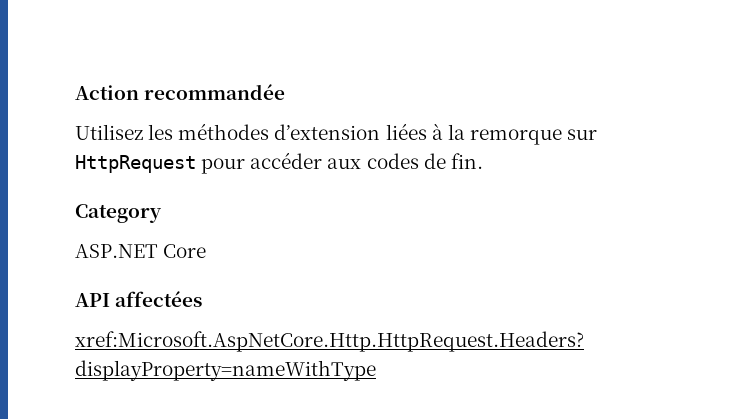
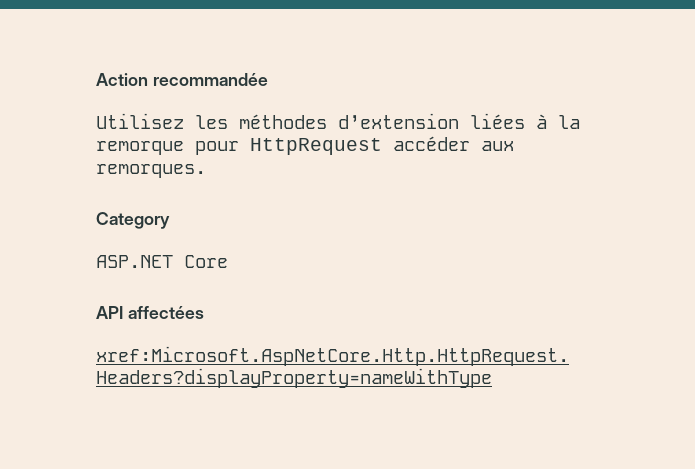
[567,129,598,140] [75,152,483,174] sur HttpRequest pour accéder aux codes de fin. -> [195,136,514,155] [96,164,206,178] pour HttpRequest accéder aux remorques.

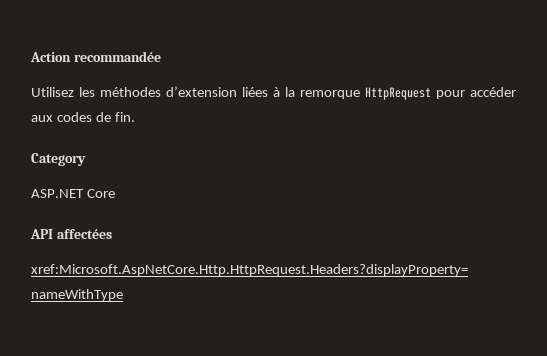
[195,136,514,155] [96,164,206,178] pour HttpRequest accéder aux remorques. -> [365,87,516,100] [31,112,135,122] HttpRequest pour accéder aux codes de fin.

